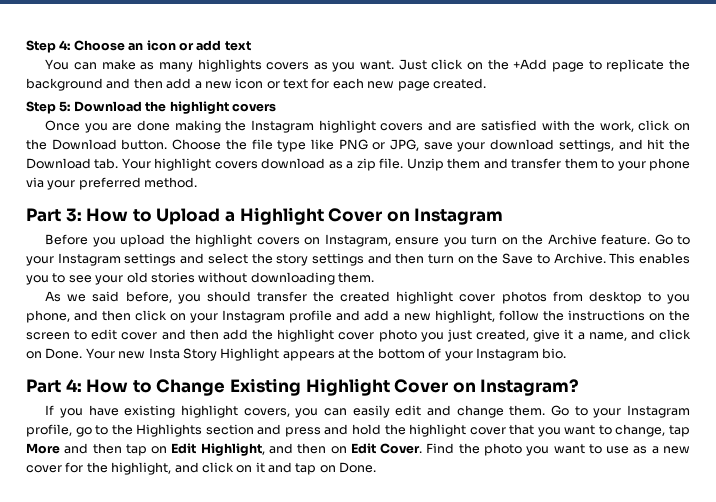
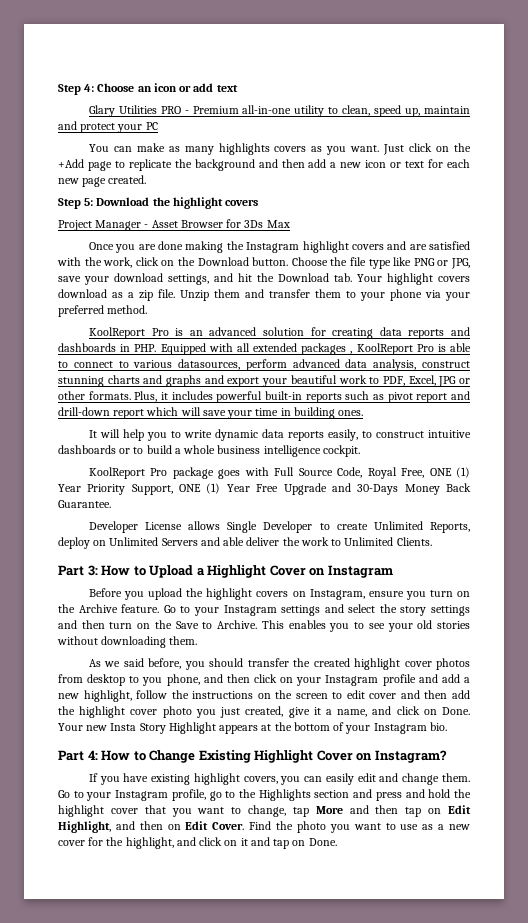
(251, 46) none -> [88,105,470,117] [58,121,158,133] // Glary Utilities PRO - Premium all-in-one utility to clean, speed up, maintain and protect your PC
(276, 107) none -> [58,219,290,231] // Project Manager - Asset Browser for 3Ds Max
(198, 182) none -> [88,327,470,339] [58,343,472,355] [58,359,470,371] [58,375,470,387] [58,391,471,403] [58,407,364,419] [88,429,472,441] [58,445,360,457] [88,467,471,479] [58,483,472,495] [58,500,111,508] [88,521,471,533] [58,537,432,549] // KoolReport Pro is an advanced solution for creating data reports and dashboards in PHP. Equipped with all extended packages , KoolReport Pro is able to connect to various datasources, perform advanced data analysis, construct stunning charts and graphs and export your beautiful work to PDF, Excel, JPG or other formats. Plus, it includes powerful built-in reports such as pivot report and drill-down report which will save your time in building ones. // It will help you to write dynamic data reports easily, to construct intuitive dashboards or to build a whole business intelligence cockpit. // KoolReport Pro package goes with Full Source Code, Royal Free, ONE (1) Year Priority Support, ONE (1) Year Free Upgrade and 30-Days Money Back Guarantee. // Developer License allows Single Developer to create Unlimited Reports, deploy on Unlimited Servers and able deliver the work to Unlimited Clients.

